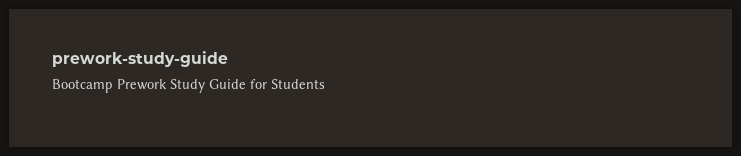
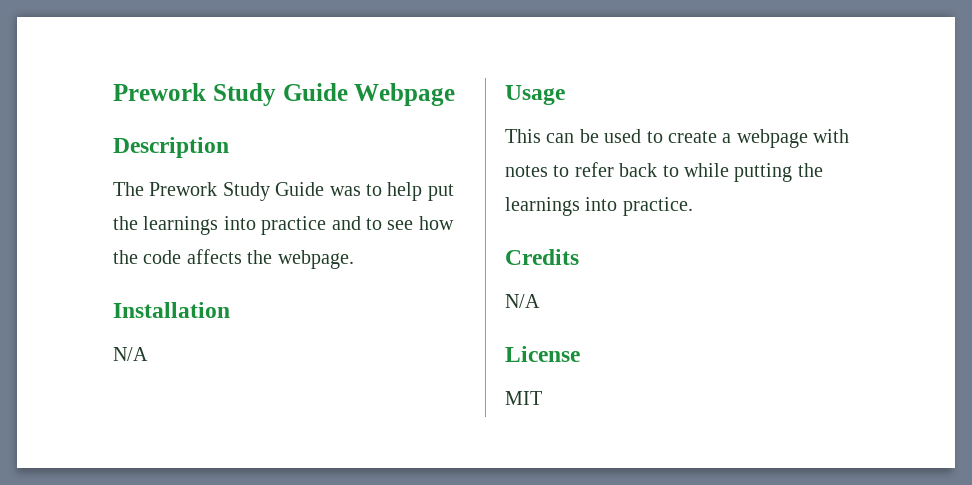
[52,51,228,67] [52,79,325,93] prework-study-guide // Bootcamp Prework Study Guide for Students -> [113,83,456,106] [113,137,229,158] [113,182,454,201] [113,216,454,235] [113,249,354,269] [113,302,230,318] [113,347,148,361] [505,85,565,105] [505,129,850,148] [505,162,823,182] [505,197,693,216] [505,249,579,265] [505,294,540,308] [505,346,580,362] [505,391,542,405] Prework Study Guide Webpage // Description // The Prework Study Guide was to help put the learnings into practice and to see how the code affects the webpage. // Installation // N/A // Usage // This can be used to create a webpage with notes to refer back to while putting the learnings into practice. // Credits // N/A // License // MIT

